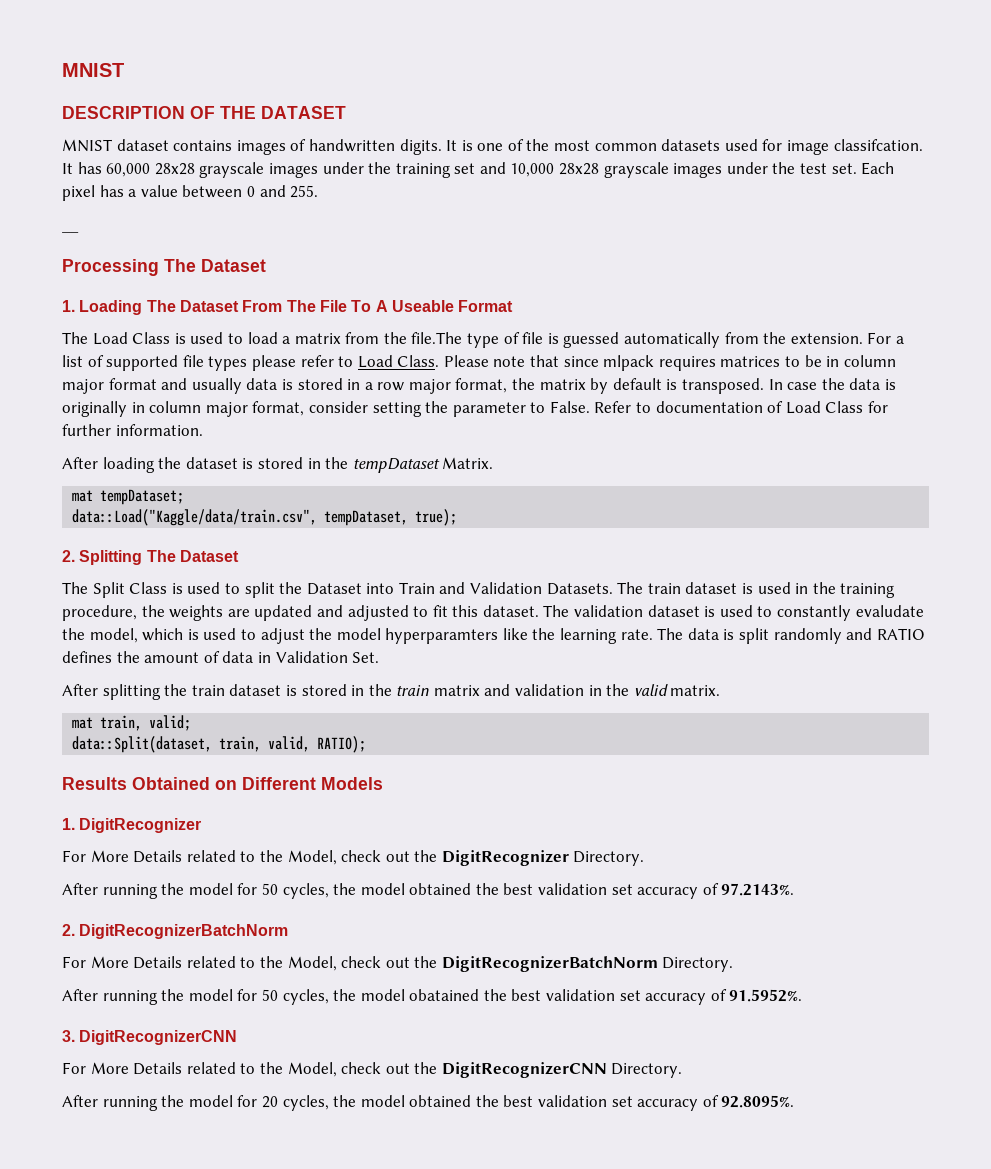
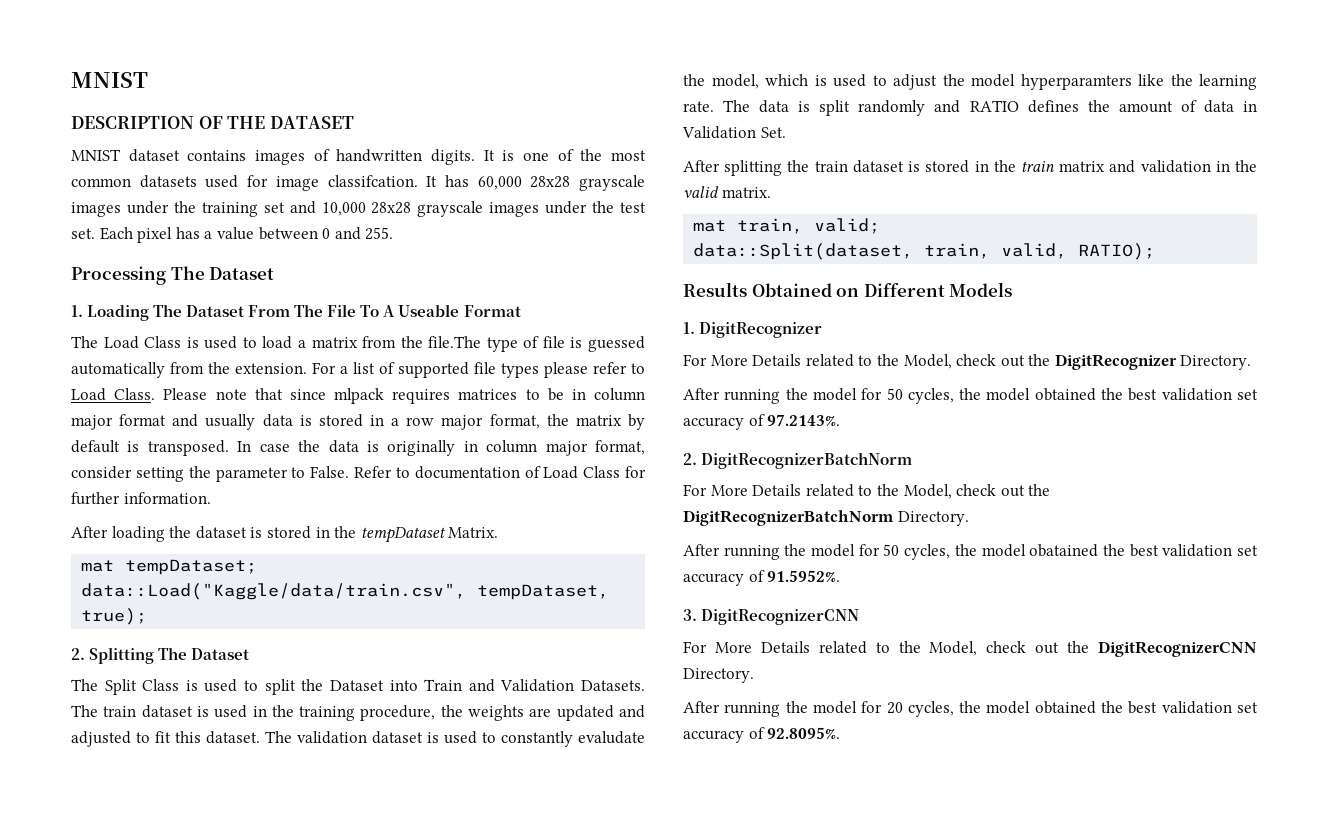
[62,230,79,233] // __ -> (394, 233) none

